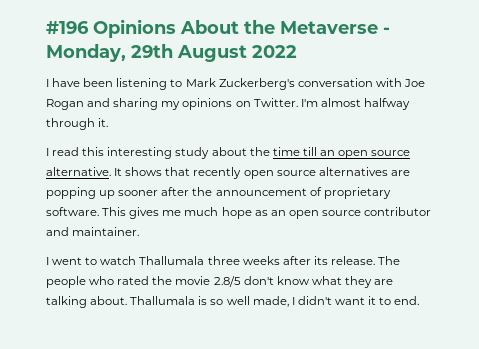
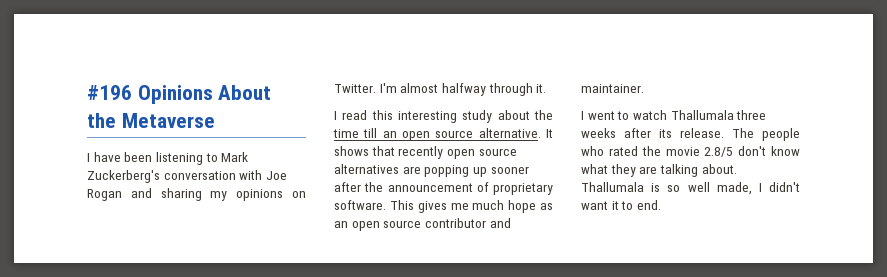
[383,27,390,34] [46,44,297,62] - Monday, 29th August 2022 -> (215, 120) none

